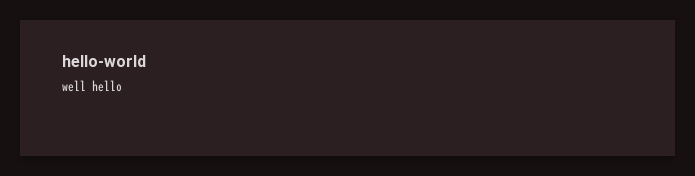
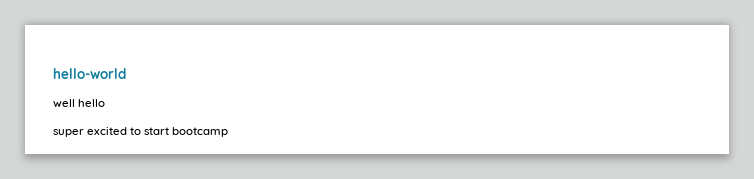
(122, 86) none -> [53,127,229,137] // super excited to start bootcamp

